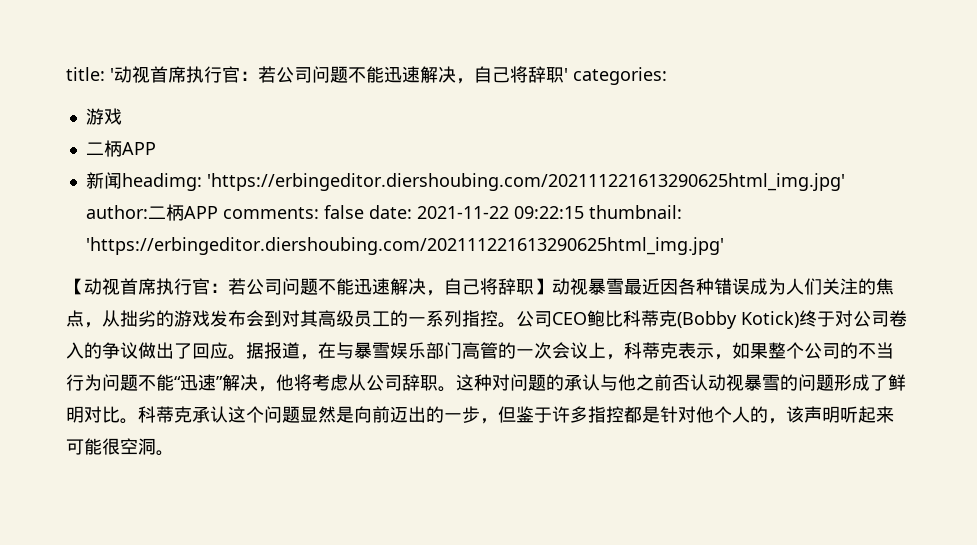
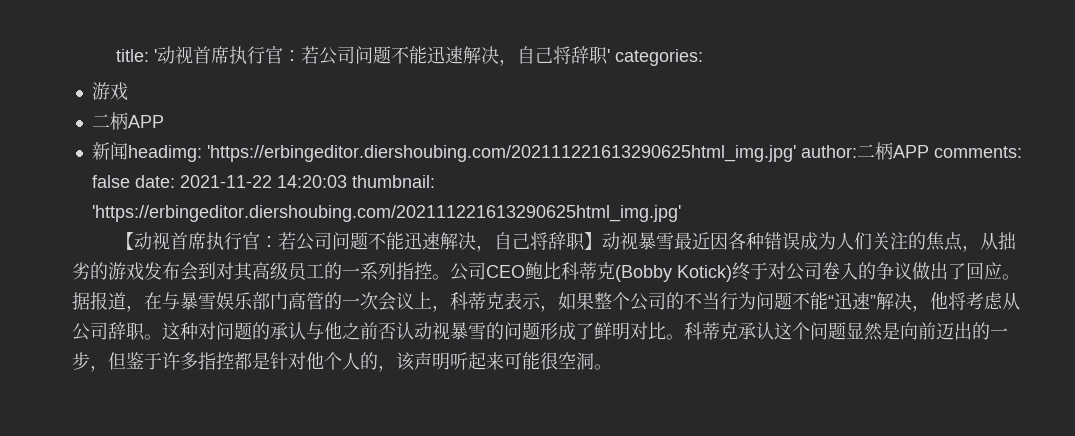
[513,206,584,219] 09:22:15 -> [276,175,347,188] 14:20:03

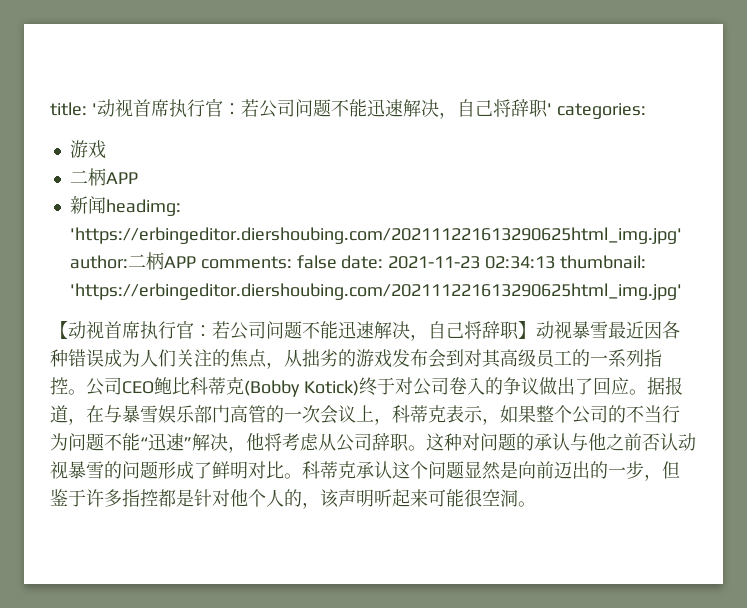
[179,175,347,188] 2021-11-22 14:20:03 -> [388,256,556,269] 2021-11-23 02:34:13

